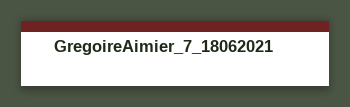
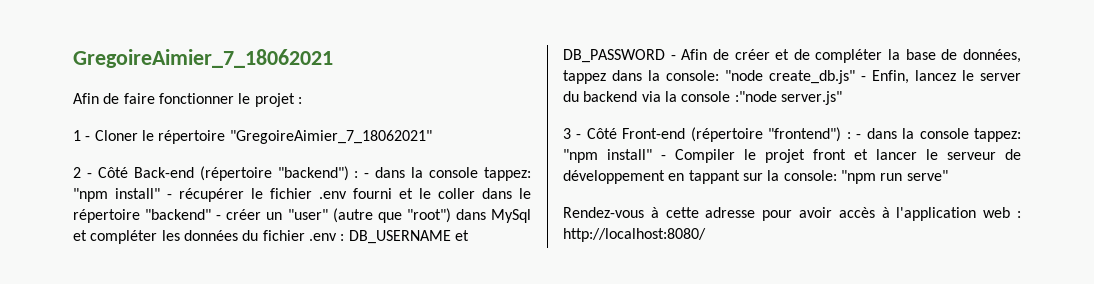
(273, 47) none -> [73,93,302,107] [73,130,432,144] [73,166,532,181] [73,188,531,202] [73,208,531,223] [73,230,469,244] [563,49,1021,63] [563,70,1021,84] [563,91,842,105] [563,127,1021,142] [563,149,1021,163] [563,170,948,184] [563,207,1021,221] [563,228,706,242] // Afin de faire fonctionner le projet : // 1 - Cloner le répertoire "GregoireAimier_7_18062021" // 2 - Côté Back-end (répertoire "backend") : - dans la console tappez: "npm install" - récupérer le fichier .env fourni et le coller dans le répertoire "backend" - créer un "user" (autre que "root") dans MySql et compléter les données du fichier .env : DB_USERNAME et DB_PASSWORD - Afin de créer et de compléter la base de données, tappez dans la console: "node create_db.js" - Enfin, lancez le server du backend via la console :"node server.js" // 3 - Côté Front-end (répertoire "frontend") : - dans la console tappez: "npm install" - Compiler le projet front et lancer le serveur de développement en tappant sur la console: "npm run serve" // Rendez-vous à cette adresse pour avoir accès à l'application web : http://localhost:8080/

